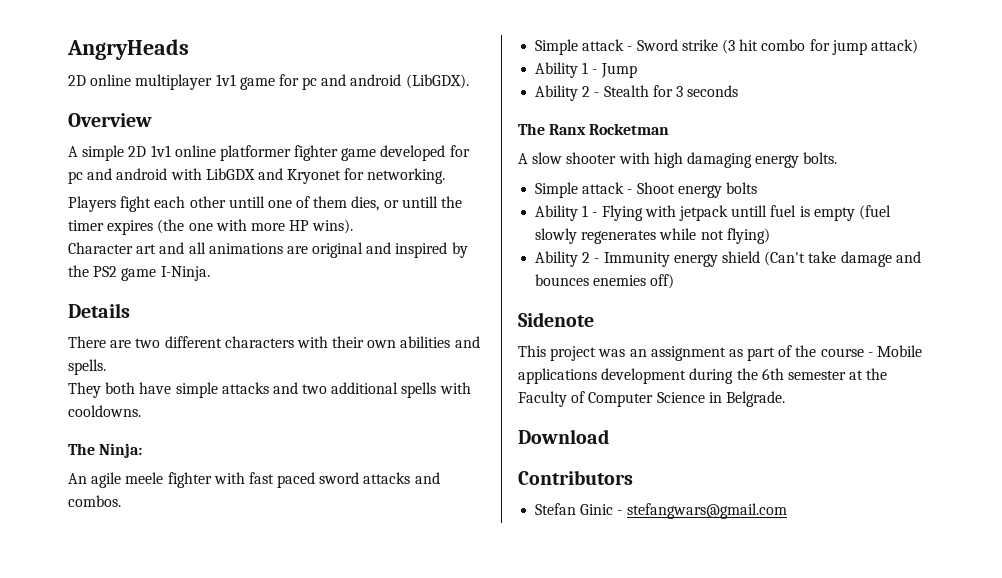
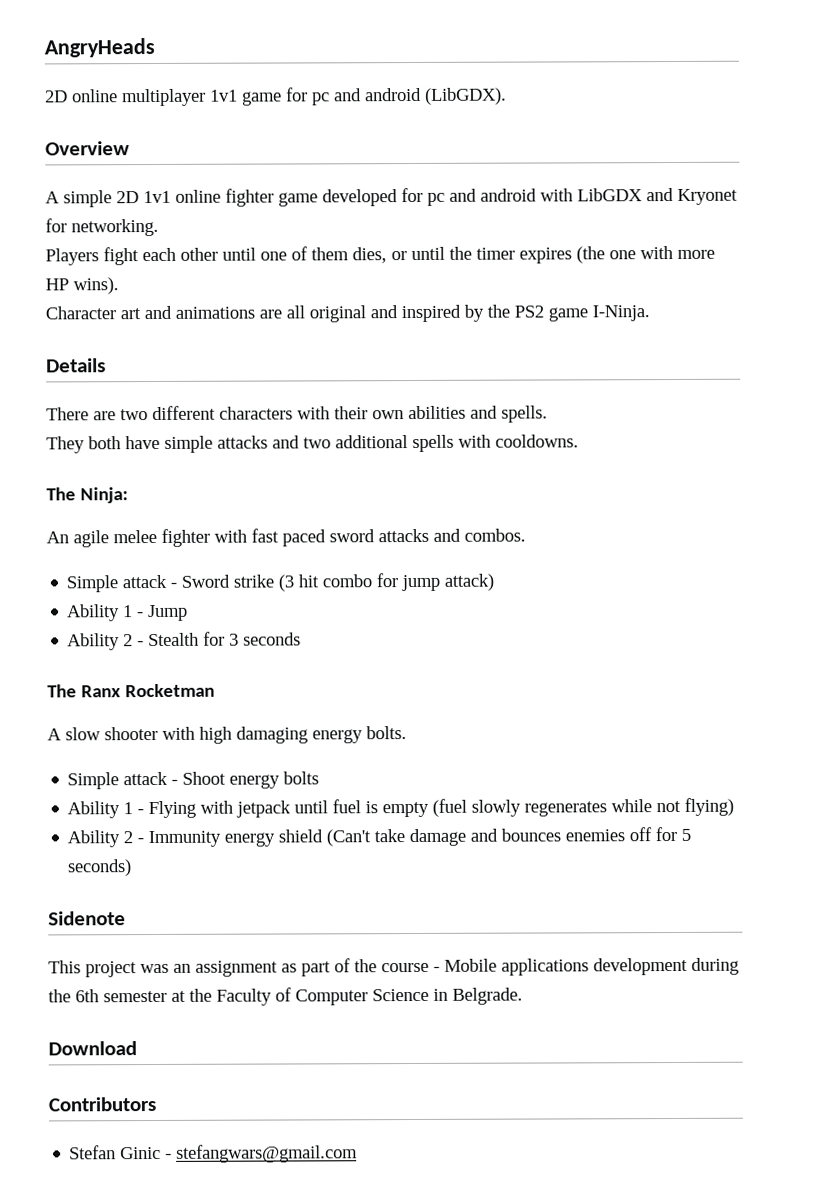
[219,145,291,161] platformer -> (221, 196) none
[228,196,265,208] untill -> [222,247,256,261] until
[401,196,438,208] untill -> [411,246,445,261] until
[188,242,206,254] all -> (172, 312) none
(308, 250) none -> [286,305,305,319] all
[125,472,164,484] meele -> [113,529,157,544] melee
[731,205,768,217] untill -> [294,800,329,814] until
[650,274,675,289] off) -> [629,826,692,842] [67,859,133,877] off for 5 seconds)

